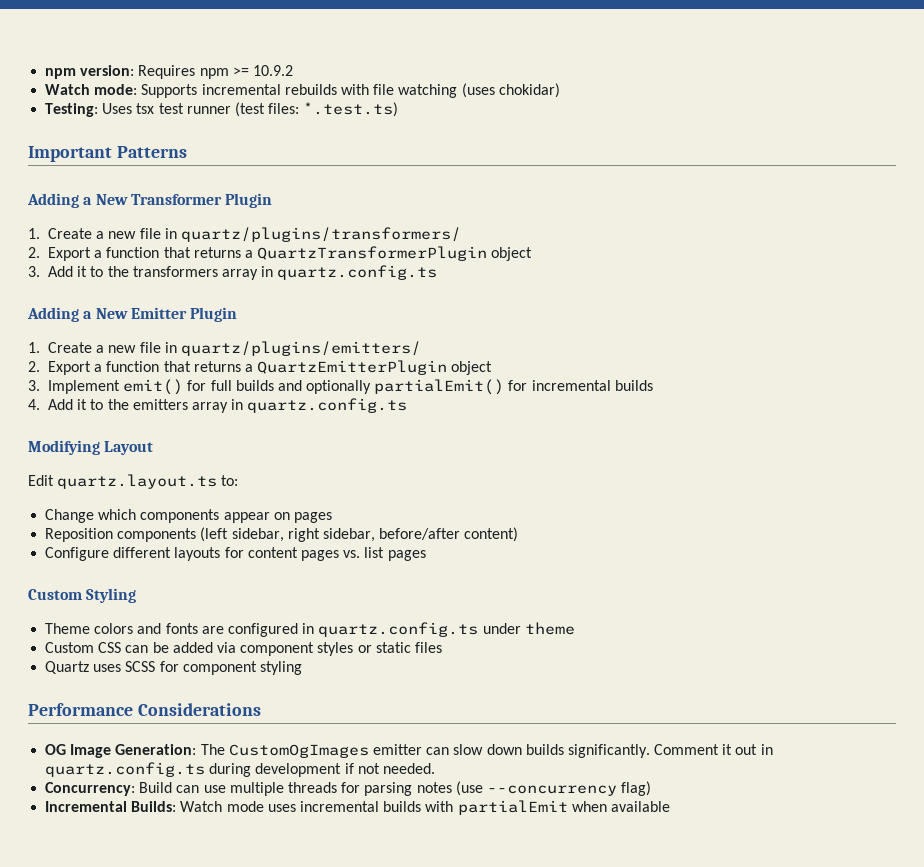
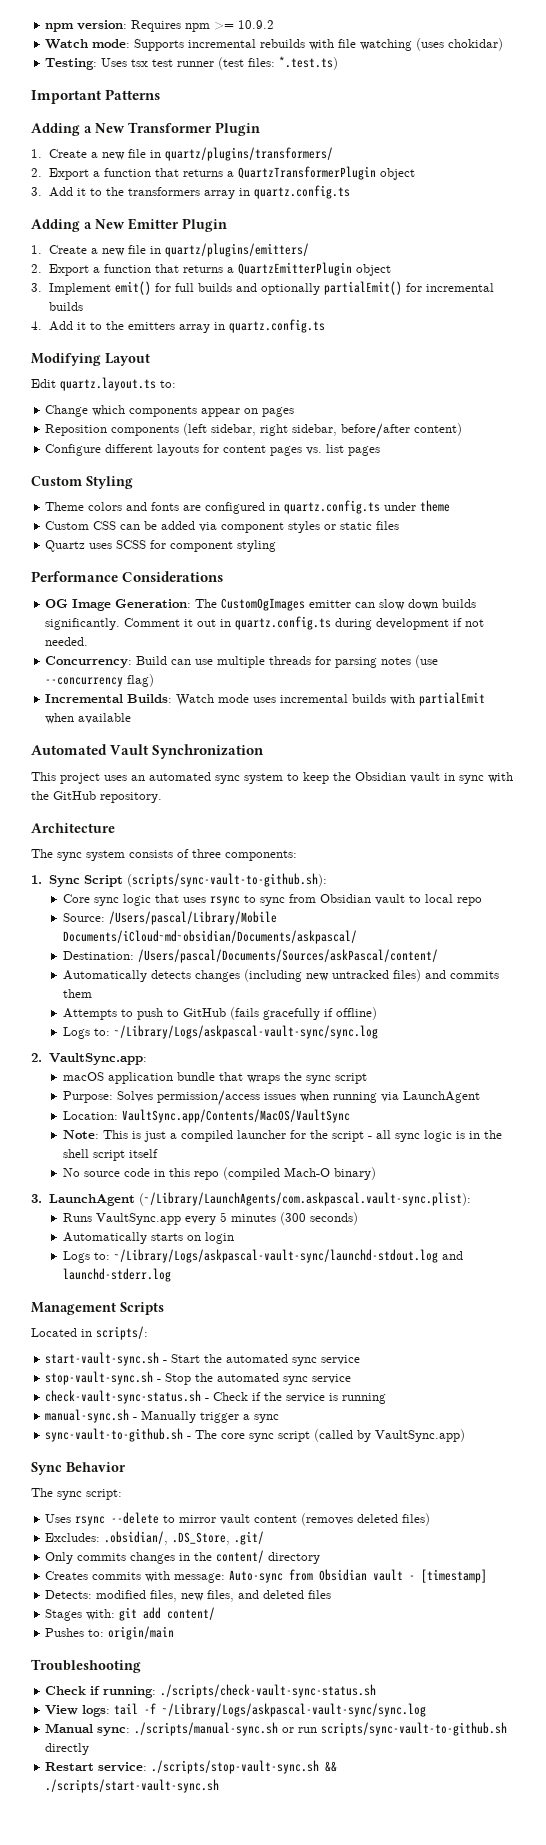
(670, 806) none -> [31,744,265,759] [31,772,513,784] [31,791,162,803] [31,823,115,833] [31,849,297,861] [31,873,327,887] [62,894,482,906] [62,911,277,925] [62,930,357,944] [62,949,438,963] [62,969,499,982] [62,989,92,998] [62,1007,377,1020] [62,1025,378,1039] [31,1053,147,1065] [62,1072,367,1084] [62,1090,480,1106] [62,1109,350,1123] [62,1130,502,1142] [62,1149,158,1161] [62,1167,376,1180] [31,1192,471,1206] [62,1212,358,1225] [62,1232,234,1244] [62,1249,463,1263] [62,1268,171,1282] [31,1302,164,1315] [31,1326,148,1340] [45,1352,361,1366] [45,1371,352,1385] [45,1390,387,1404] [45,1409,280,1423] [45,1428,466,1442] [31,1462,126,1475] [31,1488,122,1500] [45,1512,431,1526] [45,1531,265,1545] [45,1550,321,1564] [45,1569,488,1583] [45,1590,332,1602] [45,1607,216,1621] [45,1626,175,1640] [31,1659,141,1673] [45,1684,377,1698] [45,1703,427,1717] [45,1722,508,1736] [45,1743,90,1755] [45,1760,338,1774] [45,1779,220,1793] // Automated Vault Synchronization // This project uses an automated sync system to keep the Obsidian vault in sync with the GitHub repository. // Architecture // The sync system consists of three components: // 1. Sync Script (scripts/sync-vault-to-github.sh): // Core sync logic that uses rsync to sync from Obsidian vault to local repo // Source: /Users/pascal/Library/Mobile Documents/iCloud~md~obsidian/Documents/askpascal/ // Destination: /Users/pascal/Documents/Sources/askPascal/content/ // Automatically detects changes (including new untracked files) and commits them // Attempts to push to GitHub (fails gracefully if offline) // Logs to: ~/Library/Logs/askpascal-vault-sync/sync.log // 2. VaultSync.app: // macOS application bundle that wraps the sync script // Purpose: Solves permission/access issues when running via LaunchAgent // Location: VaultSync.app/Contents/MacOS/VaultSync // Note: This is just a compiled launcher for the script - all sync logic is in the shell script itself // No source code in this repo (compiled Mach-O binary) // 3. LaunchAgent (~/Library/LaunchAgents/com.askpascal.vault-sync.plist): // Runs VaultSync.app every 5 minutes (300 seconds) // Automatically starts on login // Logs to: ~/Library/Logs/askpascal-vault-sync/launchd-stdout.log and launchd-stderr.log // Management Scripts // Located in scripts/: // start-vault-sync.sh - Start the automated sync service // stop-vault-sync.sh - Stop the automated sync service // check-vault-sync-status.sh - Check if the service is running // manual-sync.sh - Manually trigger a sync // sync-vault-to-github.sh - The core sync script (called by VaultSync.app) // Sync Behavior // The sync script: // Uses rsync --delete to mirror vault content (removes deleted files) // Excludes: .obsidian/, .DS_Store, .git/ // Only commits changes in the content/ directory // Creates commits with message: Auto-sync from Obsidian vault - [timestamp] // Detects: modified files, new files, and deleted files // Stages with: git add content/ // Pushes to: origin/main // Troubleshooting // Check if running: ./scripts/check-vault-sync-status.sh // View logs: tail -f ~/Library/Logs/askpascal-vault-sync/sync.log // Manual sync: ./scripts/manual-sync.sh or run scripts/sync-vault-to-github.sh directly // Restart service: ./scripts/stop-vault-sync.sh && ./scripts/start-vault-sync.sh

